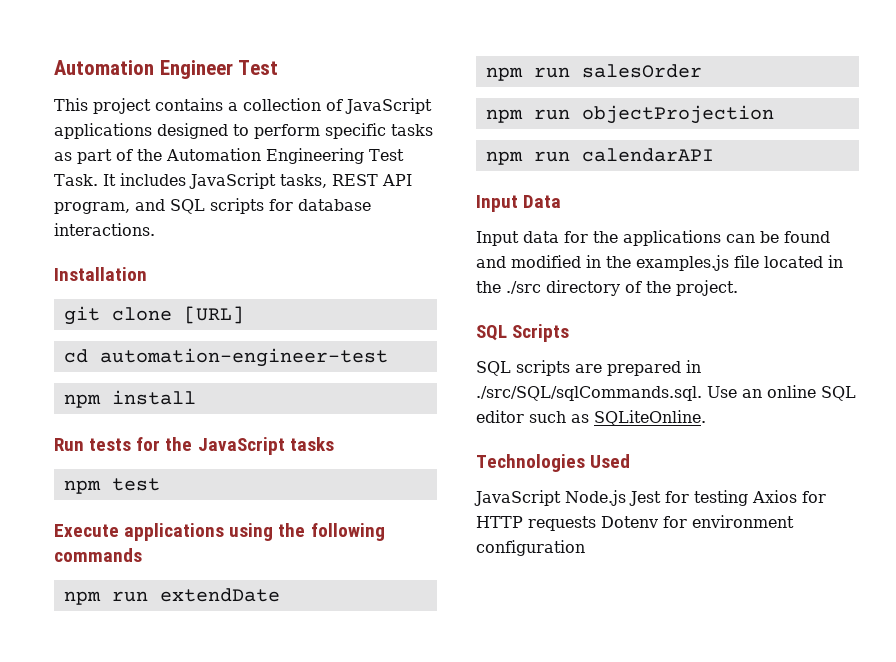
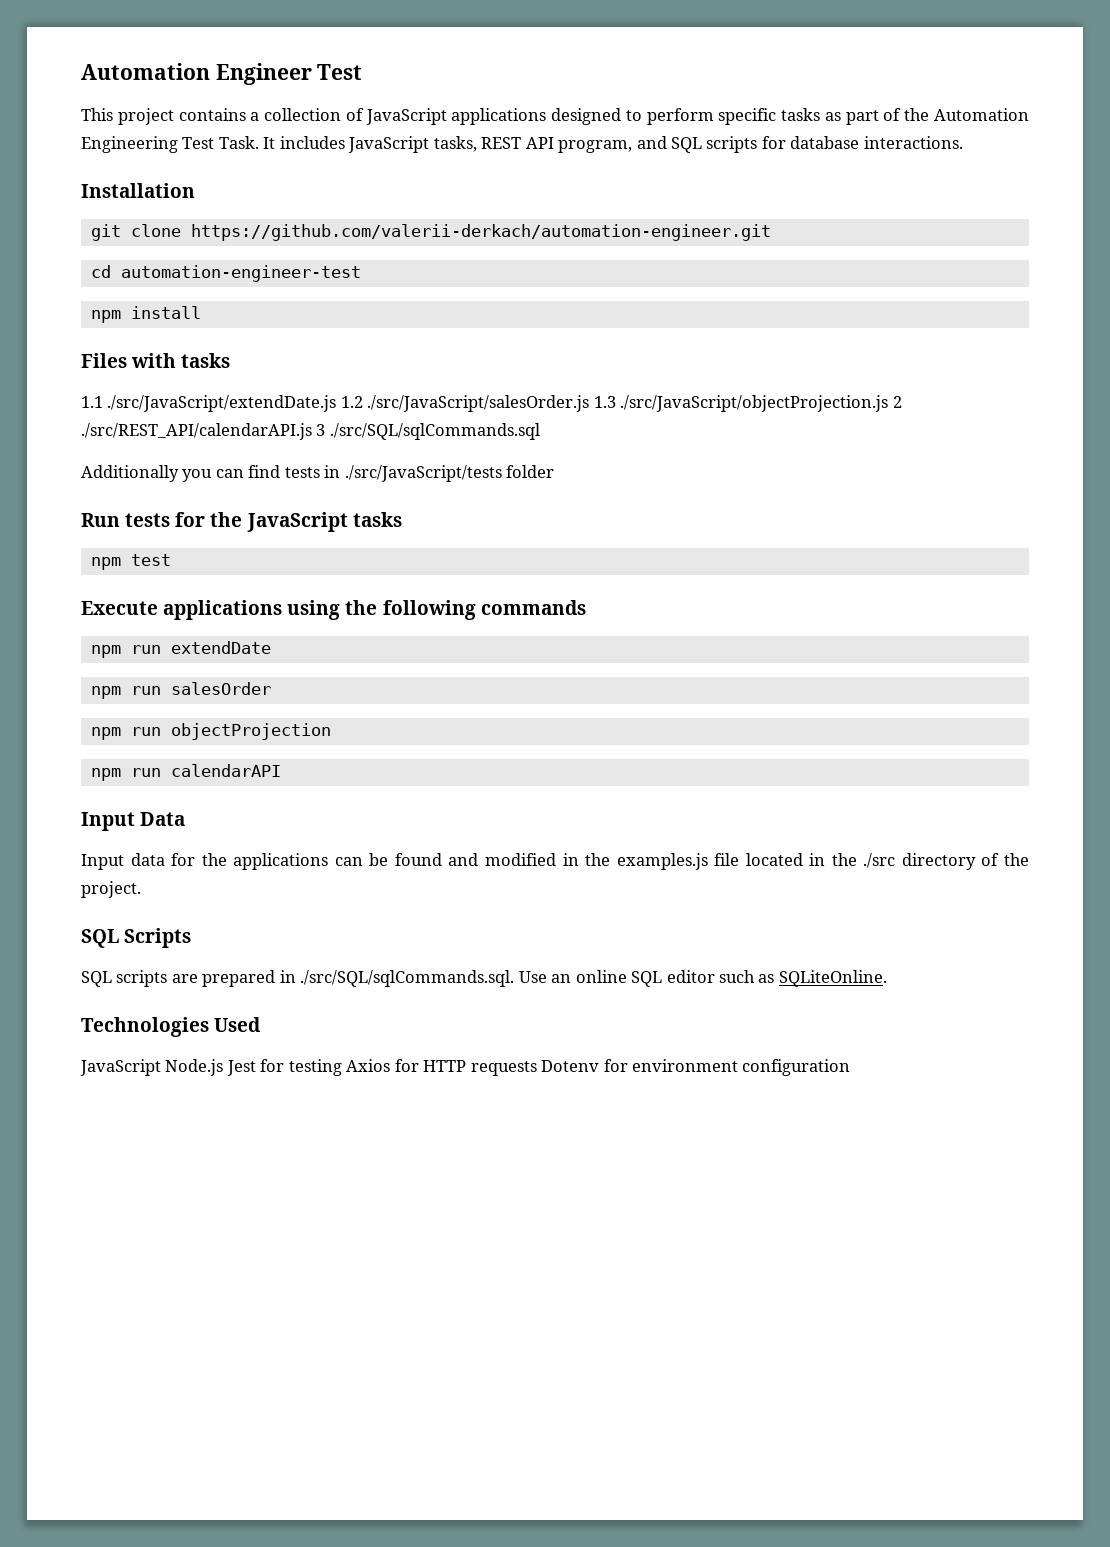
[183,306,244,324] [URL] -> [190,224,771,241] https://github.com/valerii-derkach/automation-engineer.git
(196, 397) none -> [81,353,231,368] [81,395,902,412] [81,423,540,440] [81,465,555,482] // Files with tasks // 1.1 ./src/JavaScript/extendDate.js 1.2 ./src/JavaScript/salesOrder.js 1.3 ./src/JavaScript/objectProjection.js 2 ./src/REST_API/calendarAPI.js 3 ./src/SQL/sqlCommands.sql // Additionally you can find tests in ./src/JavaScript/tests folder

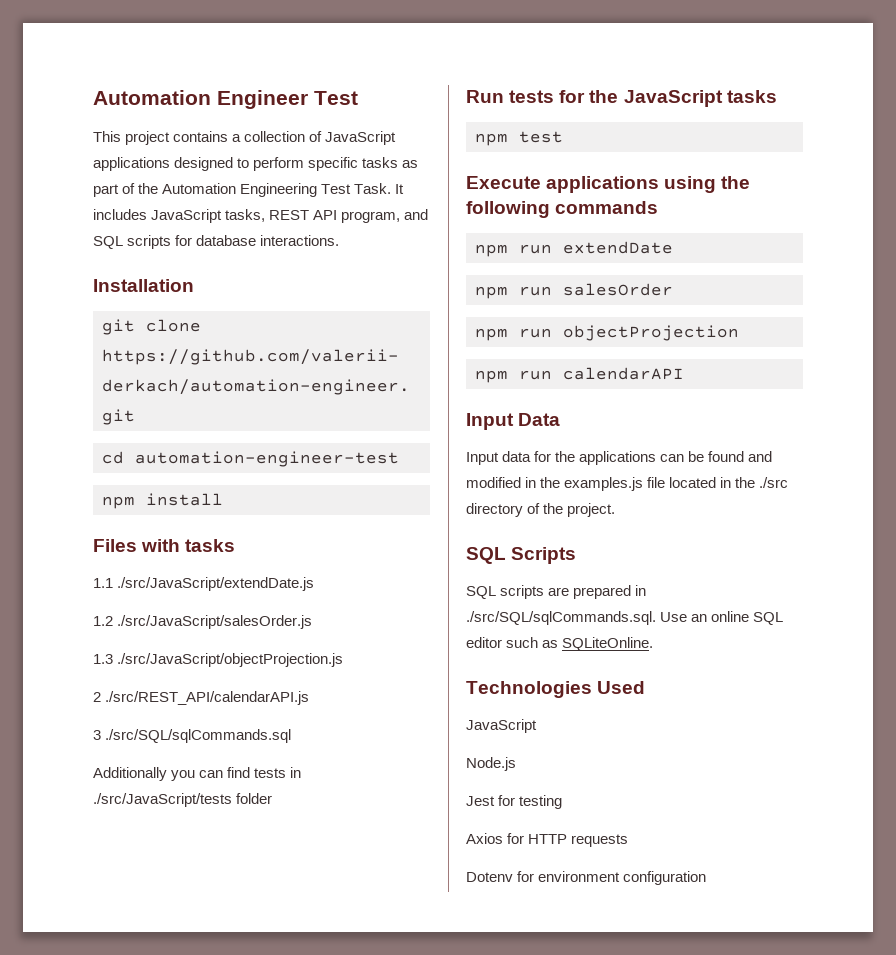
(337, 403) none -> (315, 584) //
(590, 403) none -> (313, 622) //
(889, 403) none -> (344, 660) //
(312, 431) none -> (310, 698) //
(161, 1067) none -> (537, 726) //
(224, 1067) none -> (516, 764) //
(342, 1067) none -> (563, 802) //
(537, 1068) none -> (629, 840) //

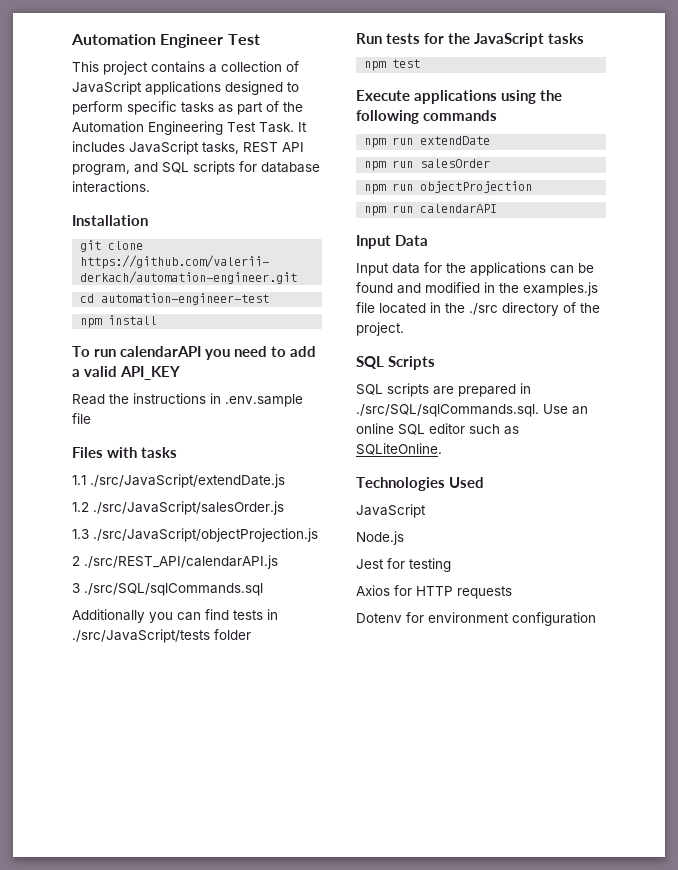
(223, 499) none -> [72,346,317,360] [72,366,181,380] [72,393,303,407] [72,413,91,424] // To run calendarAPI you need to add a valid API_KEY // Read the instructions in .env.sample file

